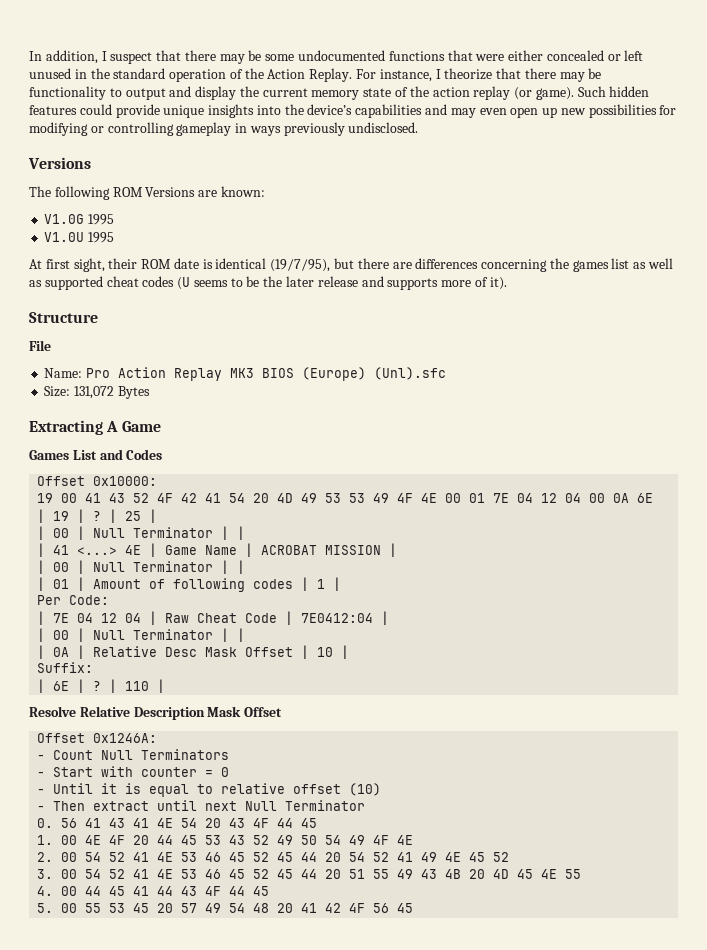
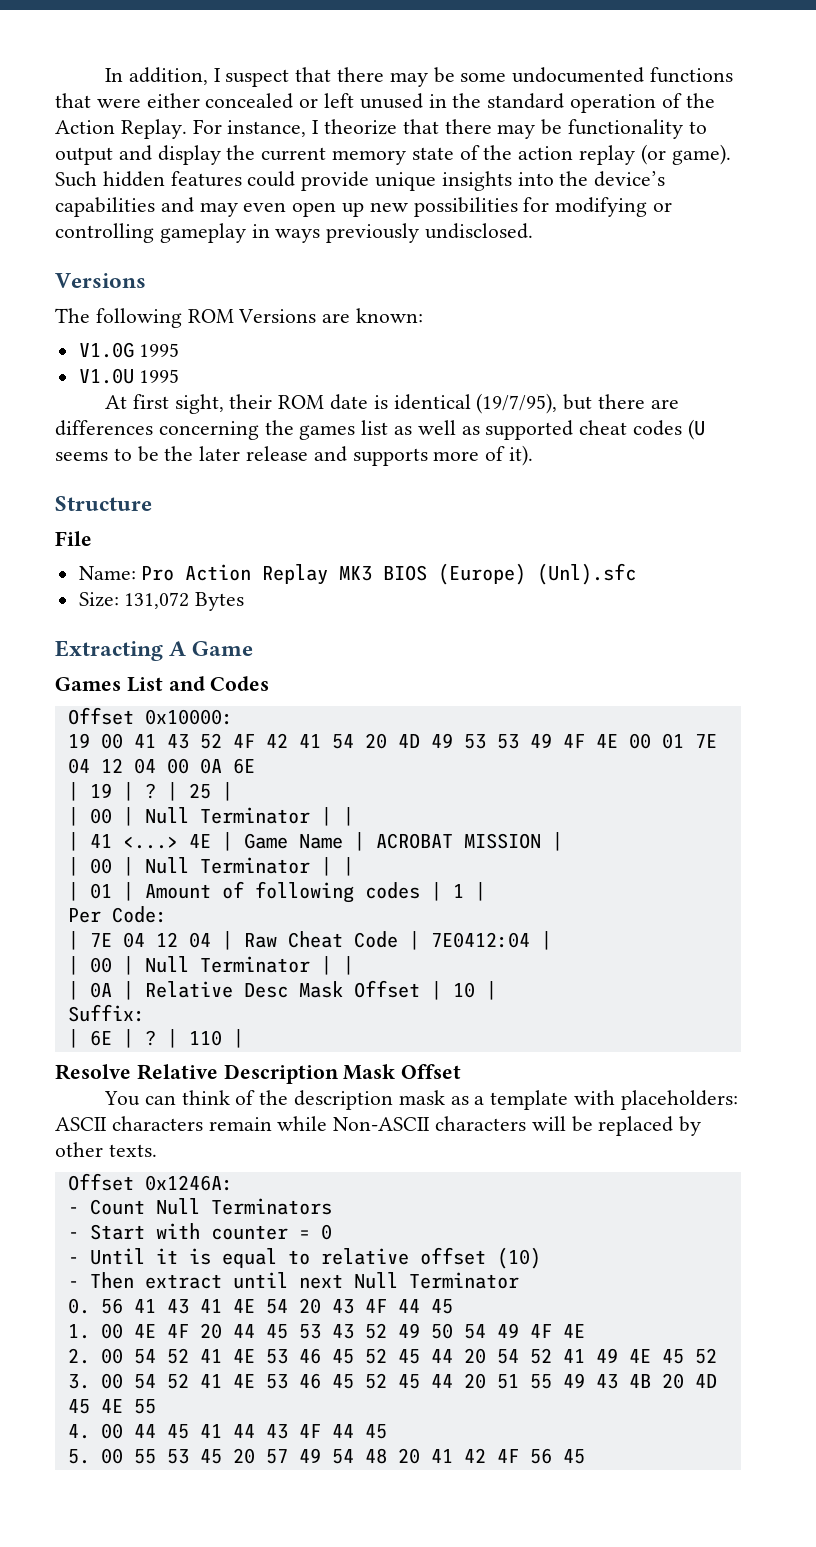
(283, 712) none -> [103,1090,738,1110] [55,1116,702,1136] [55,1142,157,1157] // You can think of the description mask as a template with placeholders: ASCII characters remain while Non-ASCII characters will be replaced by other texts.

